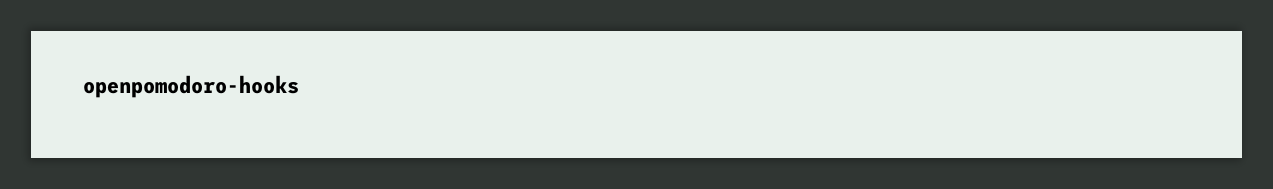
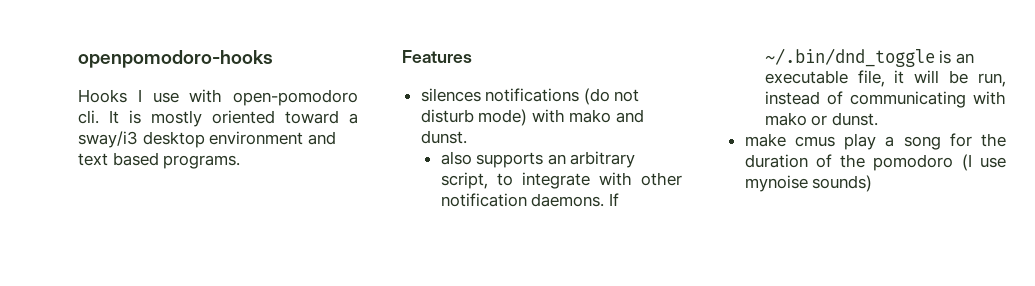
(299, 86) none -> [78,89,358,106] [78,110,358,127] [78,131,336,148] [78,152,241,169] [402,50,472,63] [420,88,640,105] [420,109,645,126] [420,130,467,144] [440,151,636,168] [440,172,682,189] [440,193,619,207] [764,48,974,67] [764,70,1006,87] [764,91,1006,108] [764,112,878,126] [744,133,1006,150] [744,154,1006,171] [744,175,873,192] // Hooks I use with open-pomodoro cli. It is mostly oriented toward a sway/i3 desktop environment and text based programs. // Features // silences notifications (do not disturb mode) with mako and dunst. // also supports an arbitrary script, to integrate with other notification daemons. If ~/.bin/dnd_toggle is an executable file, it will be run, instead of communicating with mako or dunst. // make cmus play a song for the duration of the pomodoro (I use mynoise sounds)

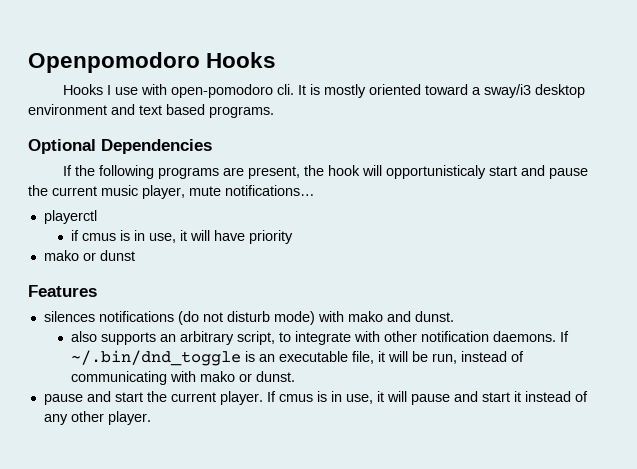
[78,50,273,68] openpomodoro-hooks -> [28,52,277,73] Openpomodoro Hooks
(241, 162) none -> [28,139,212,154] [63,165,589,179] [28,185,315,199] [43,210,97,224] [70,230,293,244] [43,250,135,261] // Optional Dependencies // If the following programs are present, the hook will opportunisticaly start and pause the current music player, mute notifications… // playerctl // if cmus is in use, it will have priority // mako or dunst
[744,133,1006,150] [744,154,1006,171] [744,175,873,192] make cmus play a song for the duration of the pomodoro (I use mynoise sounds) -> [43,391,588,405] [43,411,151,425] pause and start the current player. If cmus is in use, it will pause and start it instead of any other player.

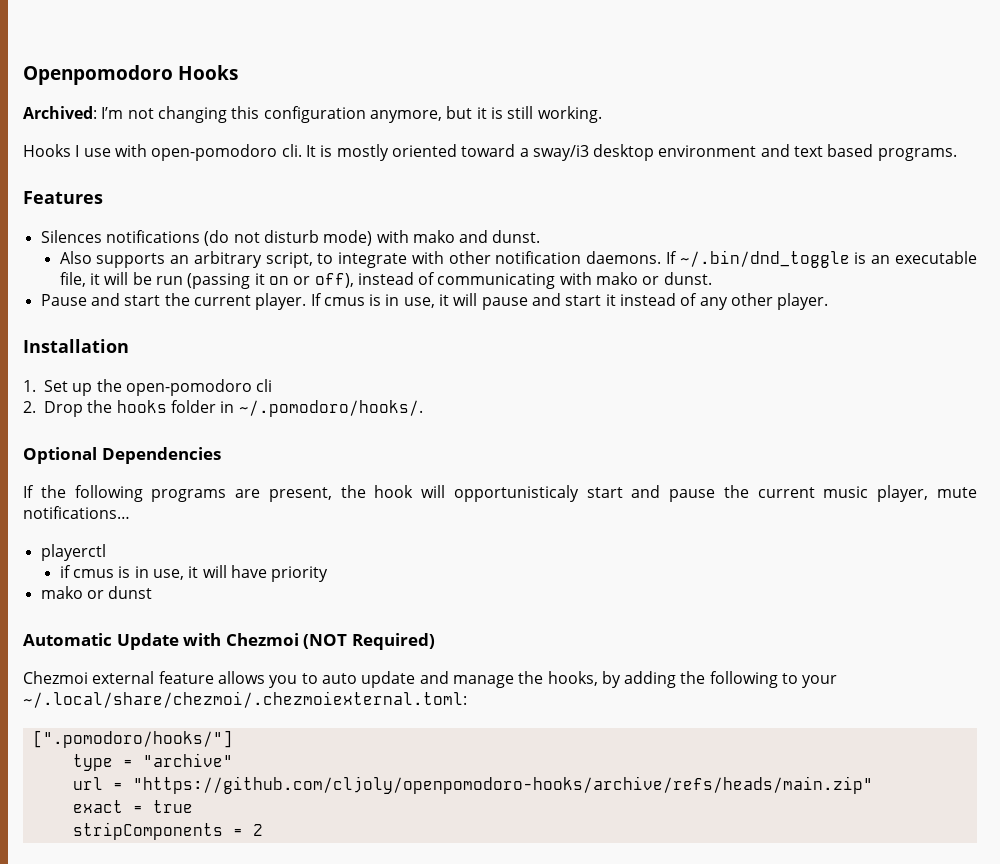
(277, 60) none -> [23,106,602,123] // Archived: I’m not changing this configuration anymore, but it is still working.
(274, 112) none -> [23,191,103,204] [40,230,541,246] [59,250,977,268] [59,272,712,289] [40,293,829,310] [23,339,129,353] [23,379,273,396] [23,400,423,417] // Features // Silences notifications (do not disturb mode) with mako and dunst. // Also supports an arbitrary script, to integrate with other notification daemons. If ~/.bin/dnd_toggle is an executable file, it will be run (passing it on or off), instead of communicating with mako or dunst. // Pause and start the current player. If cmus is in use, it will pause and start it instead of any other player. // Installation // 1. Set up the open-pomodoro cli // 2. Drop the hooks folder in ~/.pomodoro/hooks/.
[28,285,97,297] [43,311,454,325] [70,331,569,345] [70,350,524,366] [70,371,295,385] [43,391,588,405] [43,411,151,425] Features // silences notifications (do not disturb mode) with mako and dunst. // also supports an arbitrary script, to integrate with other notification daemons. If ~/.bin/dnd_toggle is an executable file, it will be run, instead of communicating with mako or dunst. // pause and start the current player. If cmus is in use, it will pause and start it instead of any other player. -> [23,633,435,650] [23,671,838,688] [23,691,467,708] [32,730,233,748] [72,753,233,771] [72,776,873,794] [72,800,193,813] [72,822,263,840] Automatic Update with Chezmoi (NOT Required) // Chezmoi external feature allows you to auto update and manage the hooks, by adding the following to your ~/.local/share/chezmoi/.chezmoiexternal.toml: // [".pomodoro/hooks/"] // type = "archive" // url = "https://github.com/cljoly/openpomodoro-hooks/archive/refs/heads/main.zip" // exact = true // stripComponents = 2

